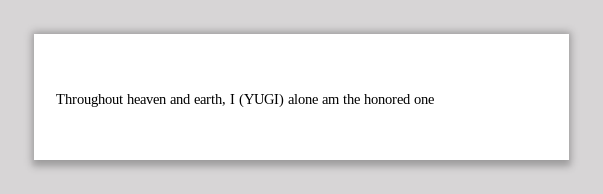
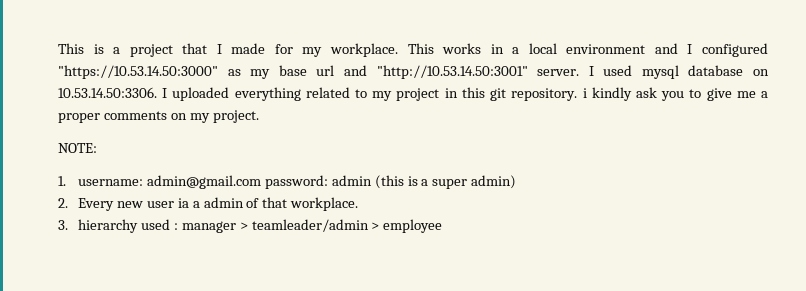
[56,93,434,108] Throughout heaven and earth, I (YUGI) alone am the honored one -> [58,43,768,57] [58,65,770,79] [58,87,769,101] [58,110,259,123] [58,143,97,153] [58,175,517,189] [58,197,359,211] [58,219,443,233] This is a project that I made for my workplace. This works in a local environment and I configured "https://10.53.14.50:3000" as my base url and "http://10.53.14.50:3001" server. I used mysql database on 10.53.14.50:3306. I uploaded everything related to my project in this git repository. i kindly ask you to give me a proper comments on my project. // NOTE: // 1. username: admin@gmail.com password: admin (this is a super admin) // 2. Every new user ia a admin of that workplace. // 3. hierarchy used : manager > teamleader/admin > employee

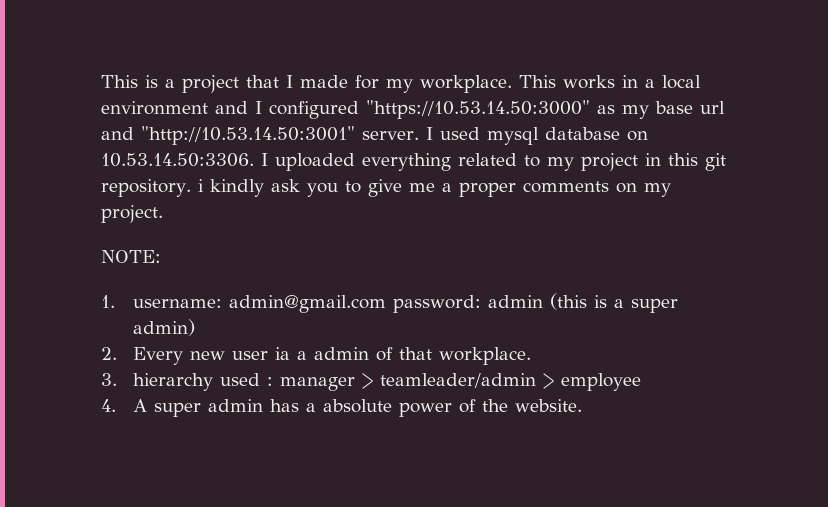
(443, 226) none -> [101,399,582,417] // 4. A super admin has a absolute power of the website.

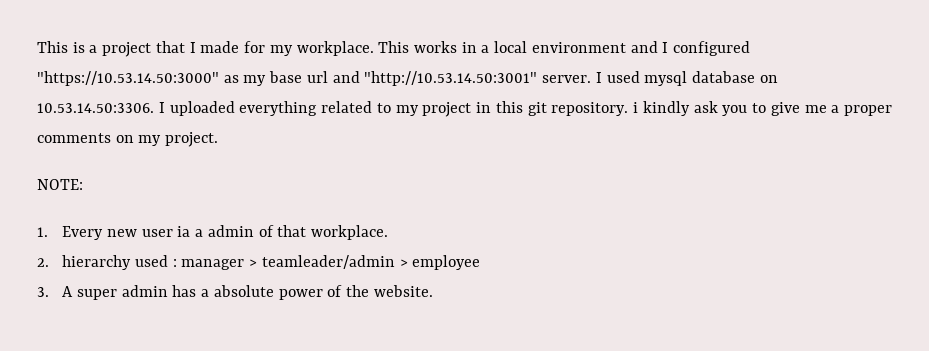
[132,293,678,313] [132,319,195,336] [101,347,117,360] username: admin@gmail.com password: admin (this is a super admin) // 2. -> (48, 232) none
[101,373,117,386] 3. -> [37,258,49,267] 2.
[101,399,116,412] 4. -> [37,287,49,297] 3.

